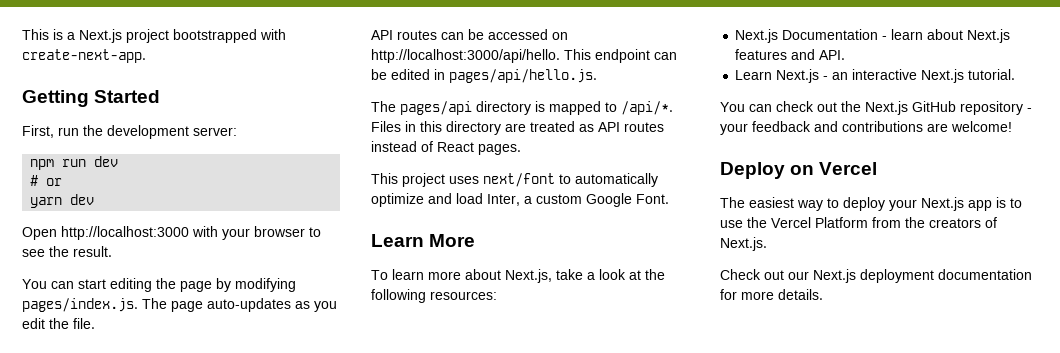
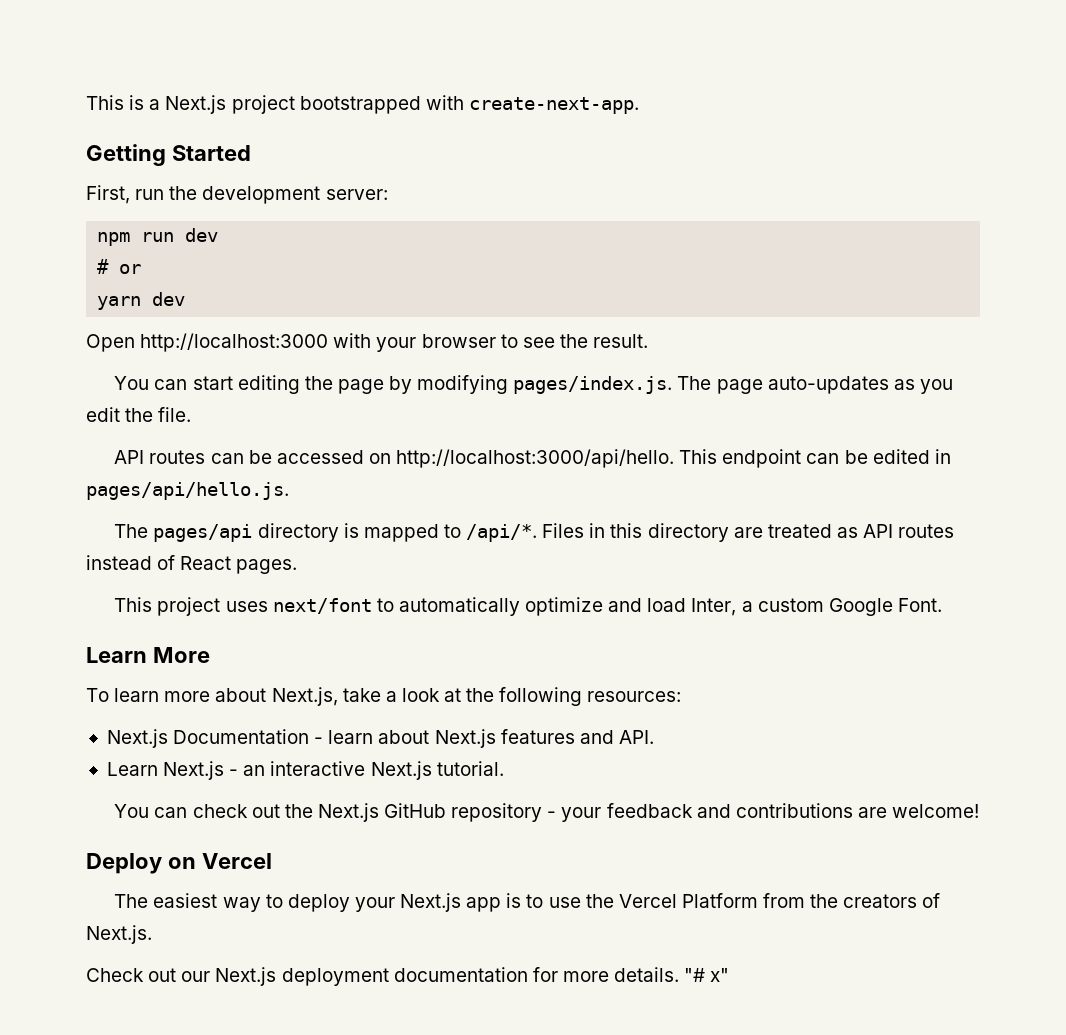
(823, 294) none -> [684,968,730,982] "# x"

